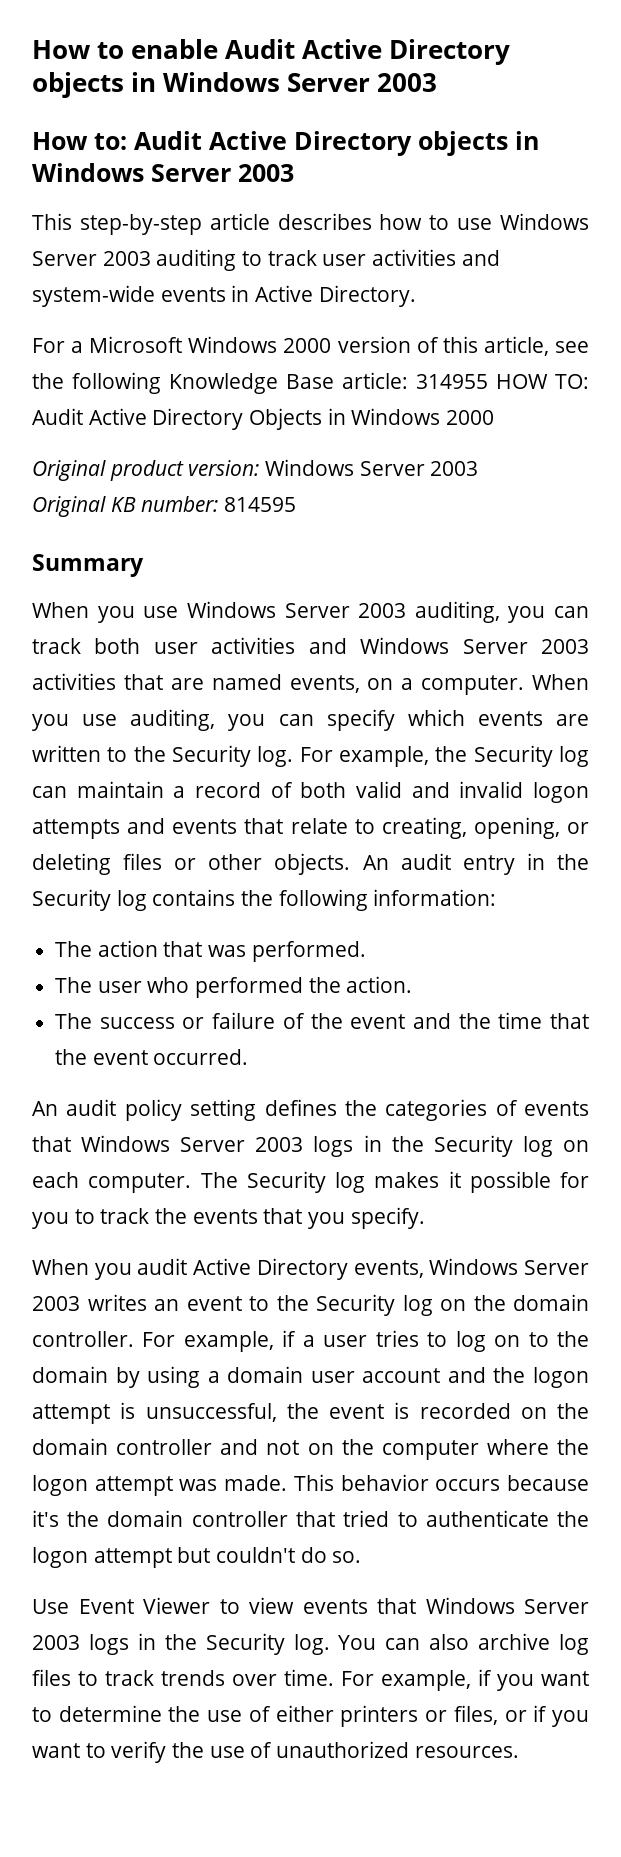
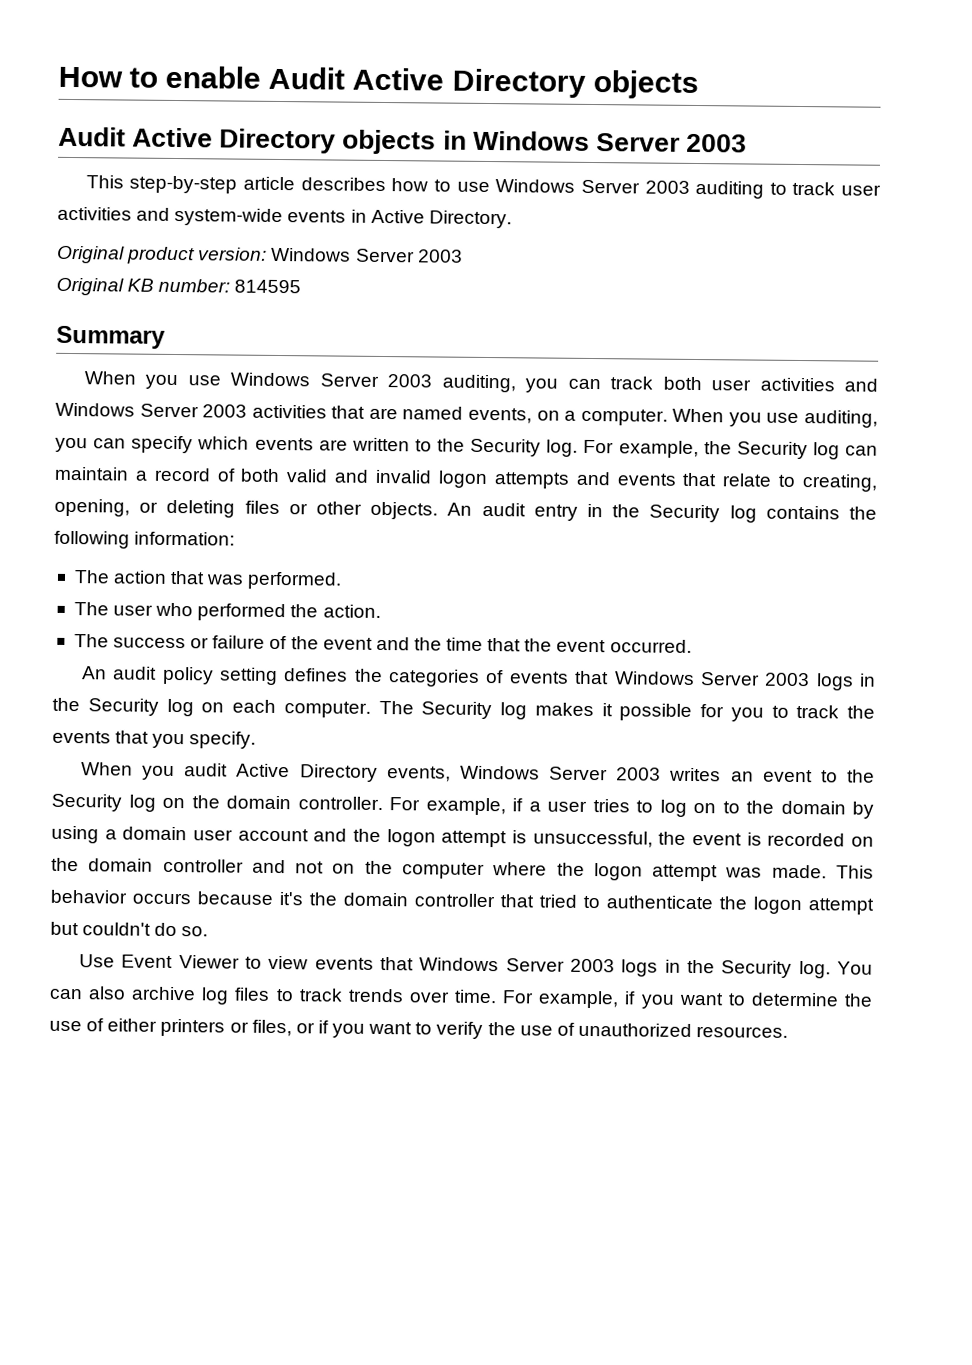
[131,72,437,92] [32,132,127,150] in Windows Server 2003 // How to: -> (699, 84) //
[32,336,589,356] [32,372,589,394] [32,408,495,430] // For a Microsoft Windows 2000 version of this article, see the following Knowledge Base article: 314955 HOW TO: Audit Active Directory Objects in Windows 2000 -> (512, 219) none

